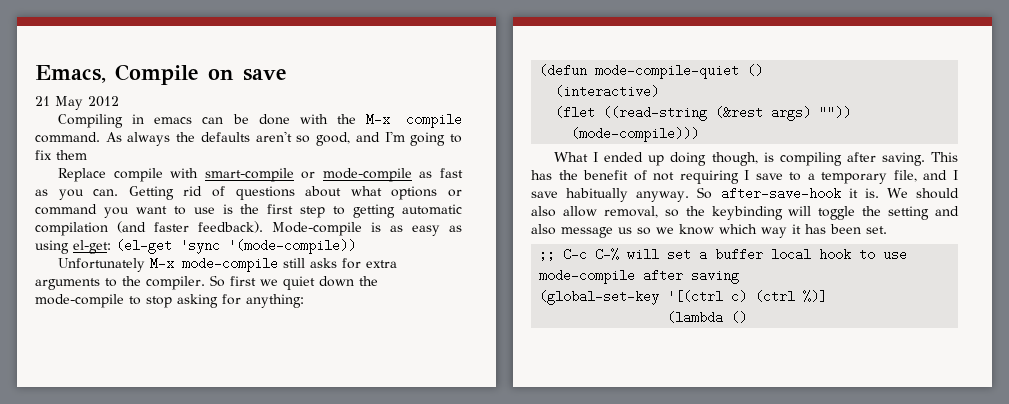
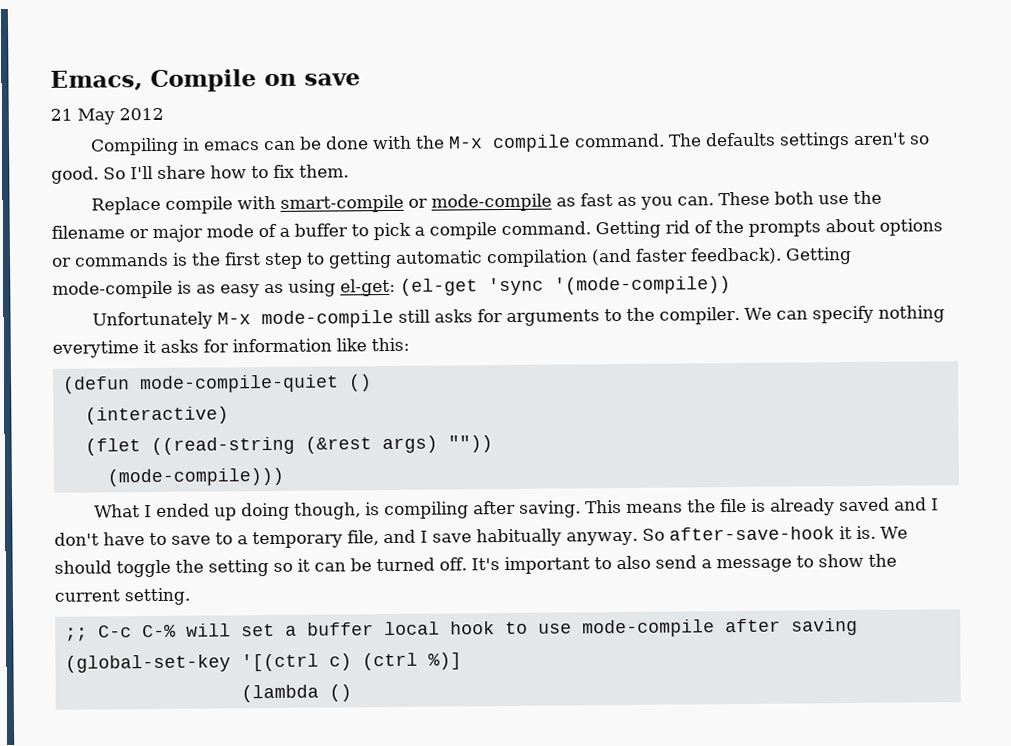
[105,131,446,146] As always the defaults aren't so good, and I'm going -> [668,132,931,150] [51,165,247,184] The defaults settings aren't so good. So I'll share how
[56,150,87,160] them -> [299,164,349,178] them.
[128,186,463,200] [35,204,215,218] Getting rid of questions about what options or command you want to use -> [718,190,883,206] [51,218,943,243] [51,252,169,267] These both use the filename or major mode of a buffer to pick a compile command. Getting rid of the prompts about options or commands
[272,222,362,236] Mode-compile -> [785,247,852,265] [52,280,173,299] Getting mode-compile
[366,260,398,268] extra -> (504, 316) none
[210,275,378,290] [35,294,304,308] So first we quiet down the mode-compile to stop asking for anything: -> [744,305,946,324] [52,337,410,358] We can specify nothing everytime it asks for information like this:
[531,170,750,184] has the benefit of not requiring I -> [626,497,940,516] [54,532,167,546] means the file is already saved and I don't have to
[531,206,959,220] [531,224,887,238] also allow removal, so the keybinding will toggle the setting and also message us so we know which way it has been set. -> [116,553,897,578] [54,587,190,606] toggle the setting so it can be turned off. It's important to also send a message to show the current setting.

